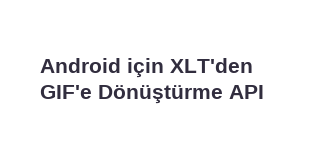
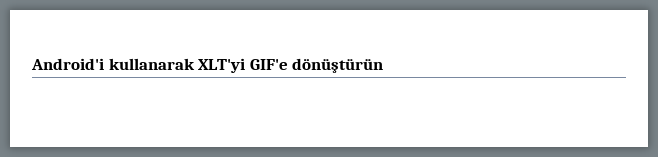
[40,58,253,78] [40,85,264,104] Android için XLT'den GIF'e Dönüştürme API -> [31,58,384,73] Android'i kullanarak XLT'yi GIF'e dönüştürün

